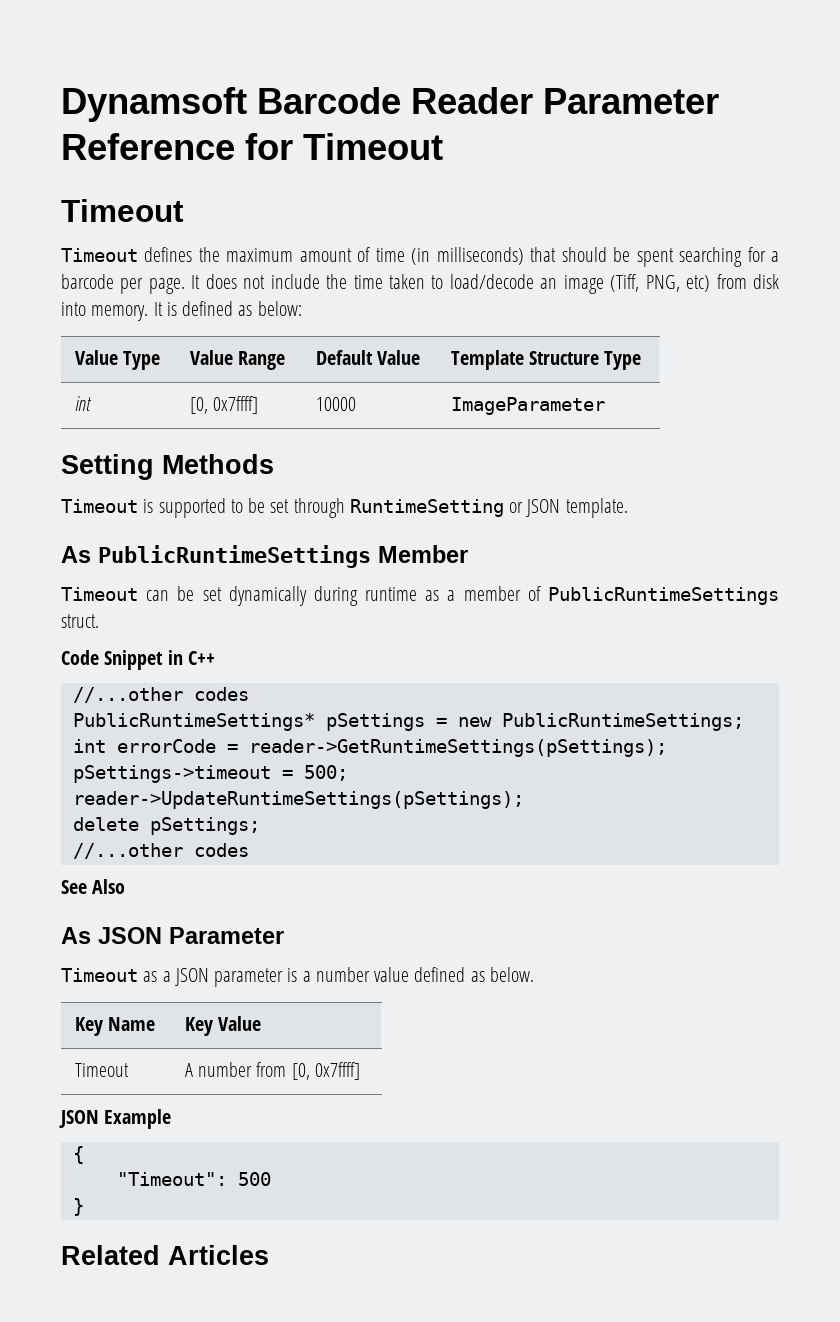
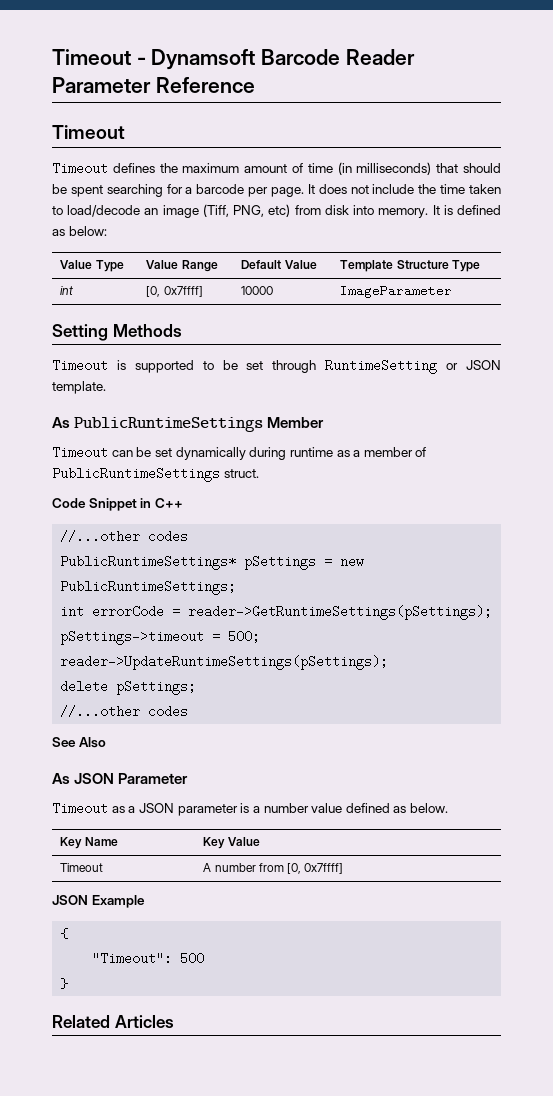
(61, 104) none -> [52,49,146,65] Timeout -
[245,133,443,160] for Timeout -> (255, 85) none

